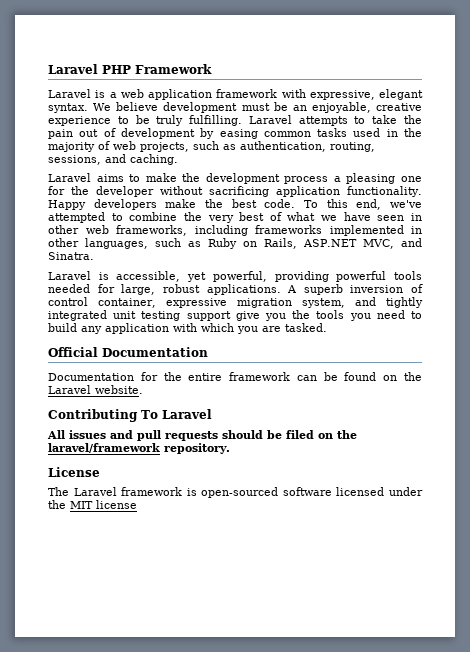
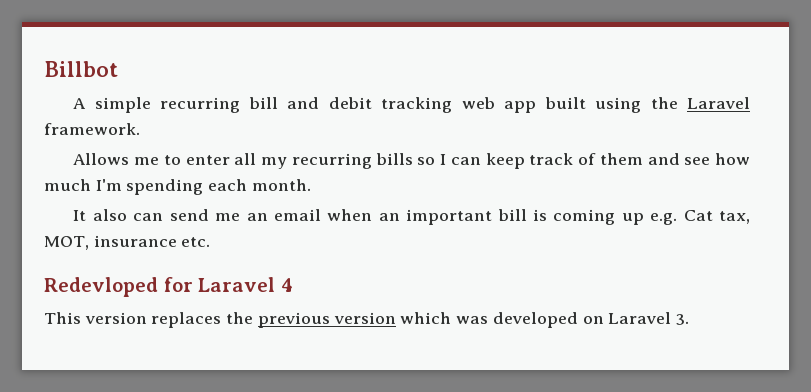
[48,64,212,74] [48,89,423,100] [48,102,422,113] [48,115,422,126] [48,128,423,139] [48,141,375,152] [48,154,178,165] [48,173,422,184] [48,186,423,197] [48,199,423,210] [48,212,422,223] [48,225,422,236] [48,238,422,249] [48,252,94,260] [48,271,423,282] [48,284,423,295] [48,297,423,308] [48,310,422,321] [48,323,327,334] [48,347,208,357] [48,372,422,381] [48,385,143,394] [48,409,212,422] [47,430,357,441] [48,443,230,454] [48,467,100,477] [48,487,423,498] [48,500,137,509] Laravel PHP Framework // Laravel is a web application framework with expressive, elegant syntax. We believe development must be an enjoyable, creative experience to be truly fulfilling. Laravel attempts to take the pain out of development by easing common tasks used in the majority of web projects, such as authentication, routing, sessions, and caching. // Laravel aims to make the development process a pleasing one for the developer without sacrificing application functionality. Happy developers make the best code. To this end, we've attempted to combine the very best of what we have seen in other web frameworks, including frameworks implemented in other languages, such as Ruby on Rails, ASP.NET MVC, and Sinatra. // Laravel is accessible, yet powerful, providing powerful tools needed for large, robust applications. A superb inversion of control container, expressive migration system, and tightly integrated unit testing support give you the tools you need to build any application with which you are tasked. // Official Documentation // Documentation for the entire framework can be found on the Laravel website. // Contributing To Laravel // All issues and pull requests should be filed on the laravel/framework repository. // License // The Laravel framework is open-sourced software licensed under the MIT license -> [44,61,118,77] [73,97,750,113] [44,123,140,135] [73,153,750,169] [44,179,311,195] [73,209,750,225] [44,235,211,250] [44,277,293,297] [44,312,689,328] Billbot // A simple recurring bill and debit tracking web app built using the Laravel framework. // Allows me to enter all my recurring bills so I can keep track of them and see how much I'm spending each month. // It also can send me an email when an important bill is coming up e.g. Cat tax, MOT, insurance etc. // Redevloped for Laravel 4 // This version replaces the previous version which was developed on Laravel 3.

